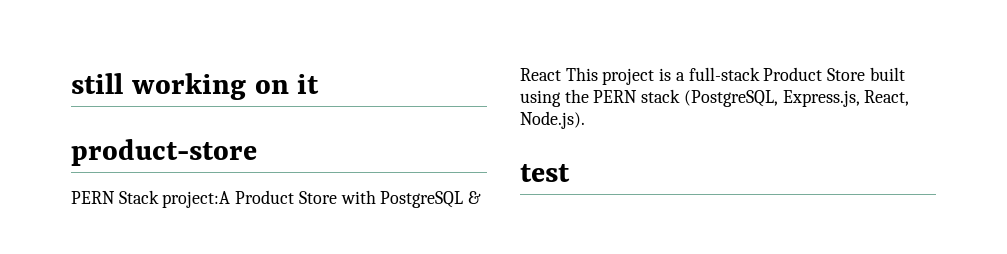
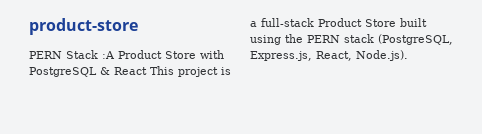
[71,73,320,100] still working on it // -> (29, 26) none
[162,191,231,208] project:A -> [102,51,115,59] :A
[520,164,570,182] // test -> (408, 55) none

